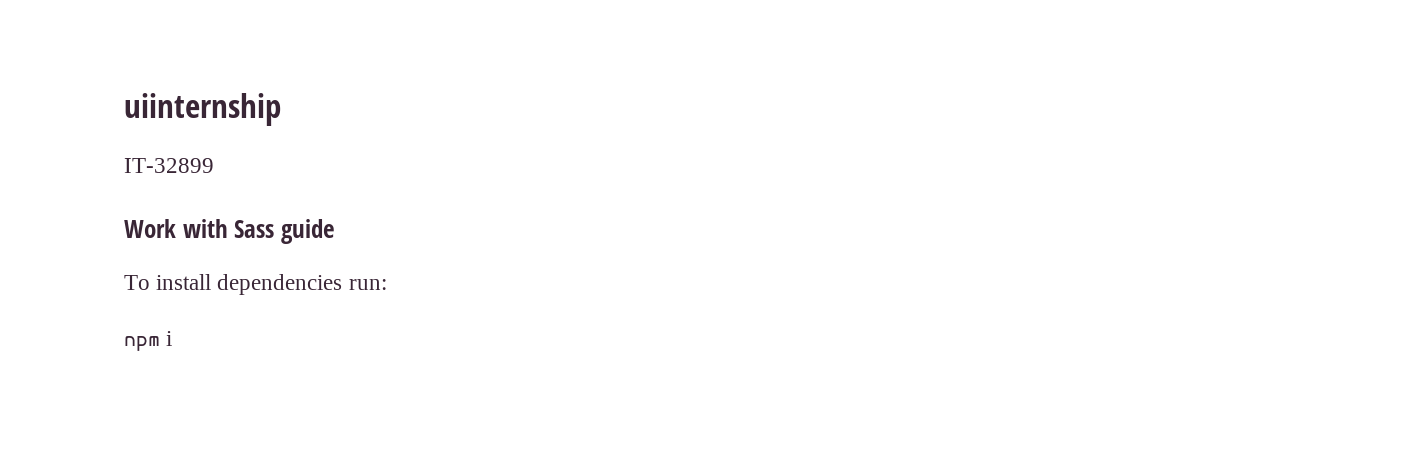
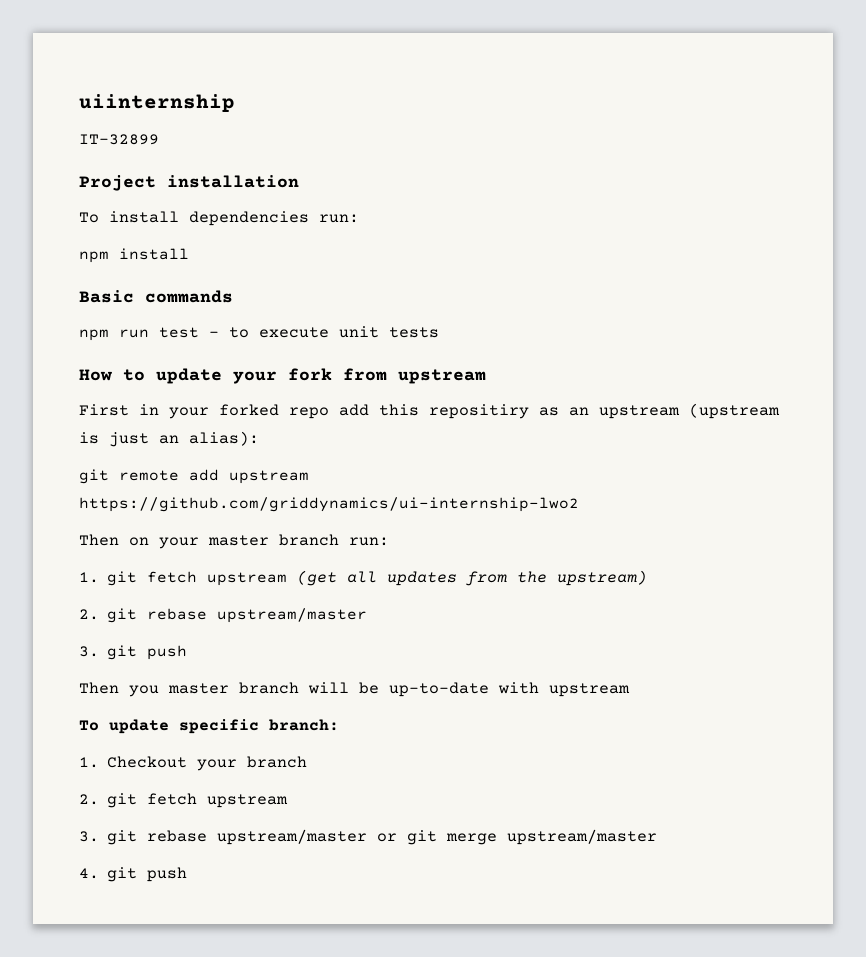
[124,219,335,244] Work with Sass guide -> [79,175,299,191] Project installation
[166,331,173,346] i -> [119,248,189,260] [79,290,233,303] [79,326,439,341] [79,368,486,384] [79,403,780,419] [79,431,259,447] [79,469,309,484] [79,497,579,512] [79,534,389,549] [79,570,648,586] [79,608,368,623] [79,645,188,660] [79,682,630,697] [79,719,339,734] [79,756,308,771] [79,793,289,808] [79,829,658,845] [79,867,188,882] install // Basic commands // npm run test - to execute unit tests // How to update your fork from upstream // First in your forked repo add this repositiry as an upstream (upstream is just an alias): // git remote add upstream https://github.com/griddynamics/ui-internship-lwo2 // Then on your master branch run: // 1. git fetch upstream (get all updates from the upstream) // 2. git rebase upstream/master // 3. git push // Then you master branch will be up-to-date with upstream // To update specific branch: // 1. Checkout your branch // 2. git fetch upstream // 3. git rebase upstream/master or git merge upstream/master // 4. git push

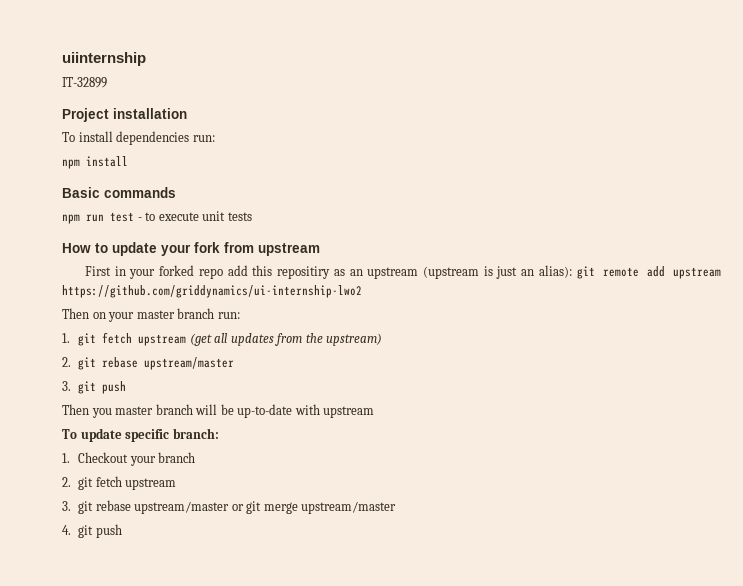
(259, 438) // -> (572, 271) none

